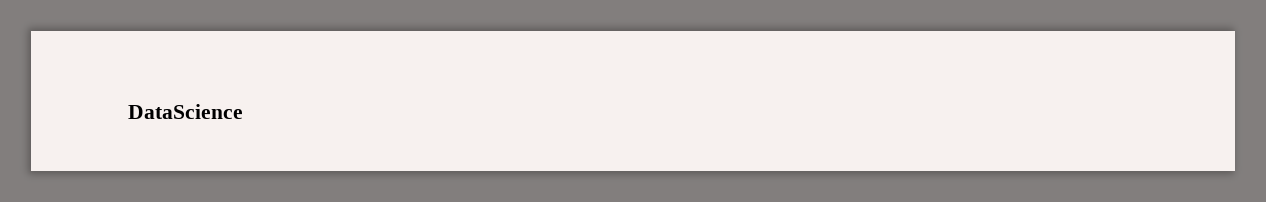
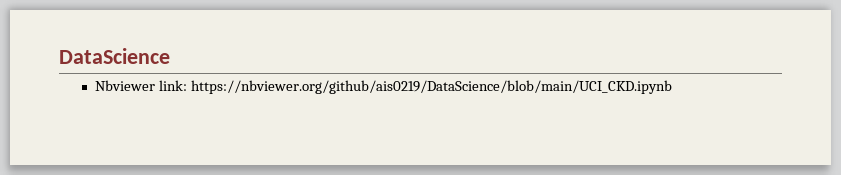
(243, 111) none -> [94,80,672,94] // Nbviewer link: https://nbviewer.org/github/ais0219/DataScience/blob/main/UCI_CKD.ipynb

